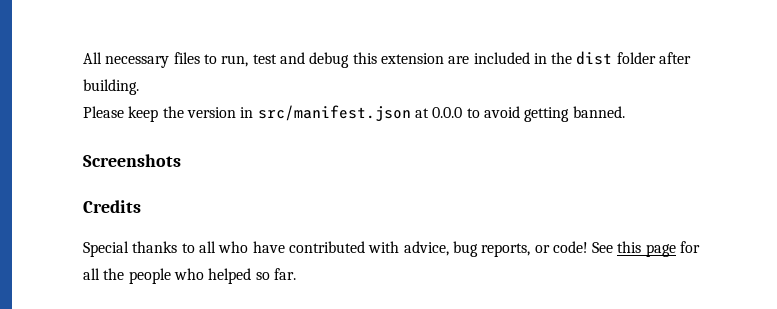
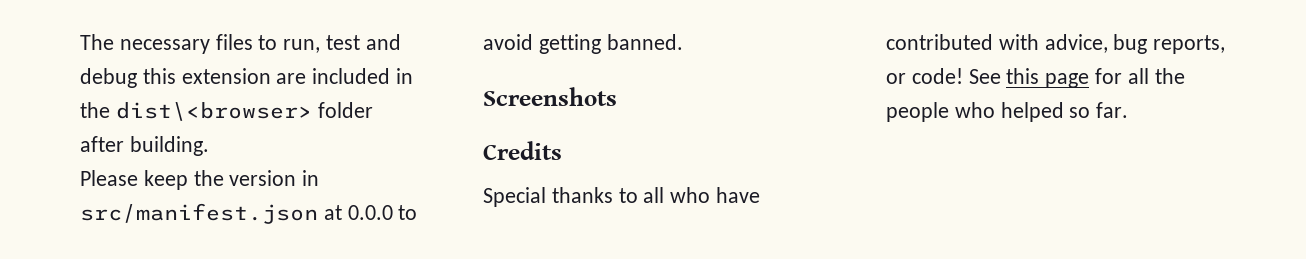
[83,52,102,64] All -> [80,34,114,50] The
[576,51,613,65] dist -> [115,102,312,121] dist\<browser>

